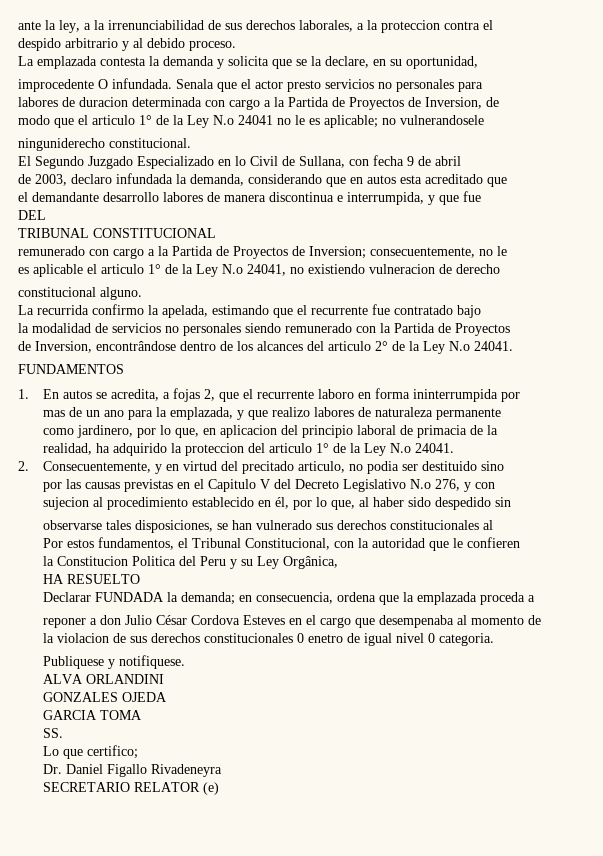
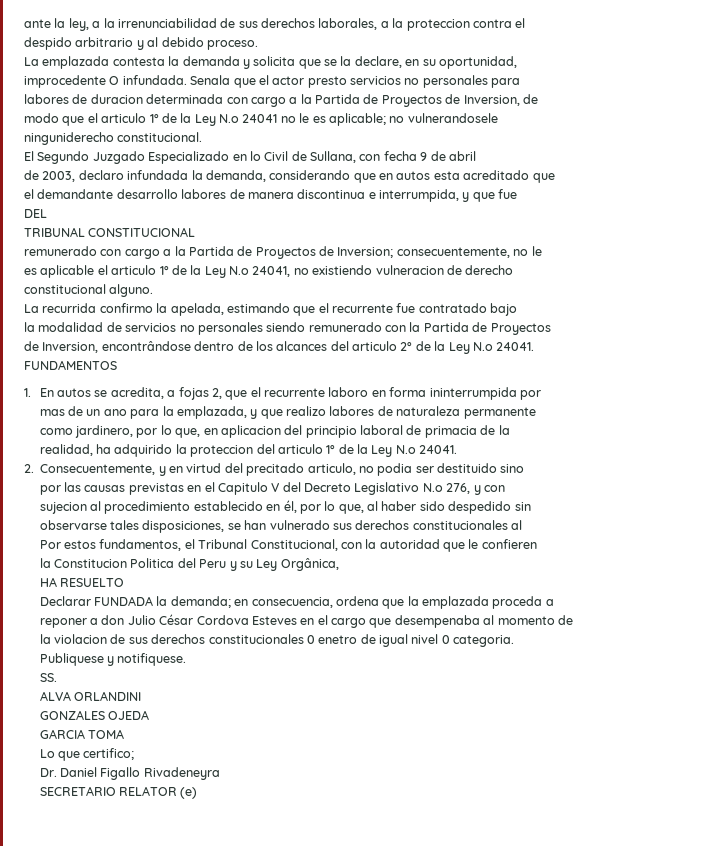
(185, 662) none -> [39,673,57,682] // SS.
[42,728,63,738] // SS. -> (124, 734) none

